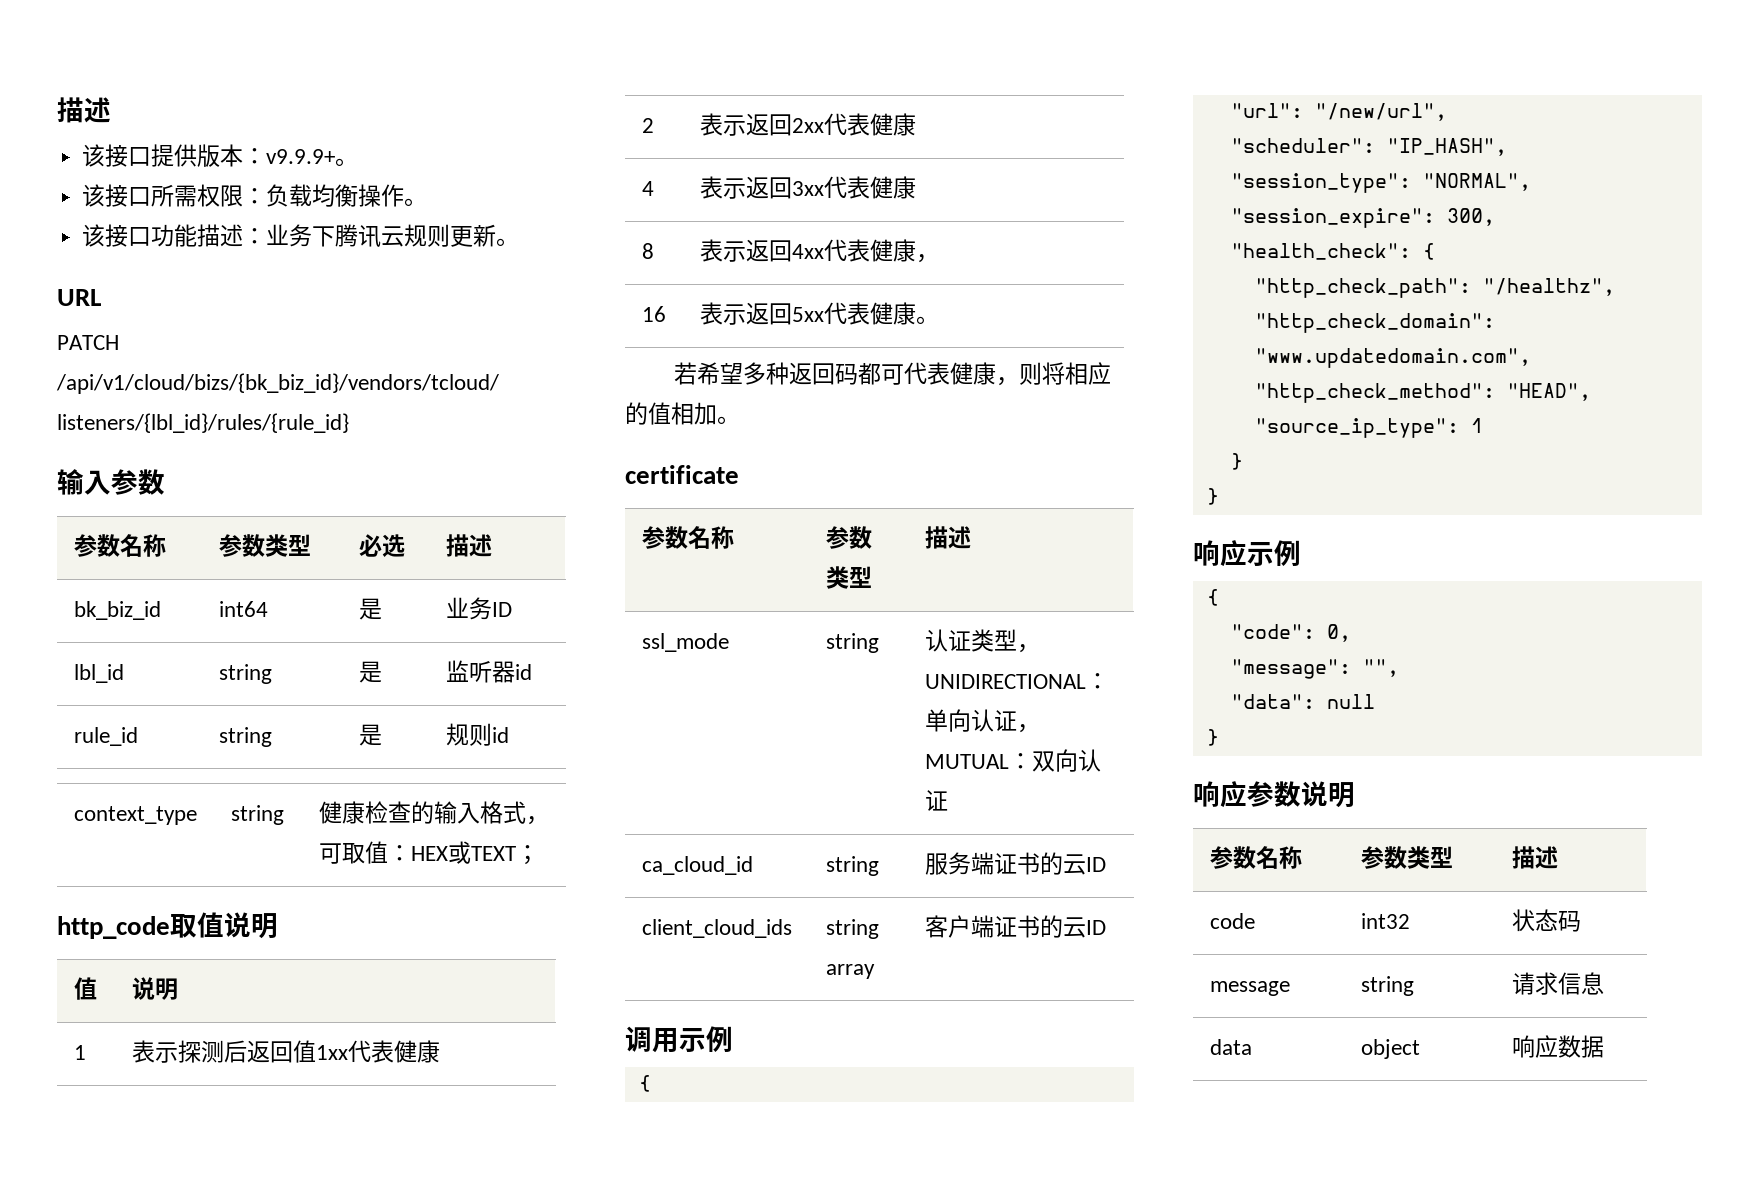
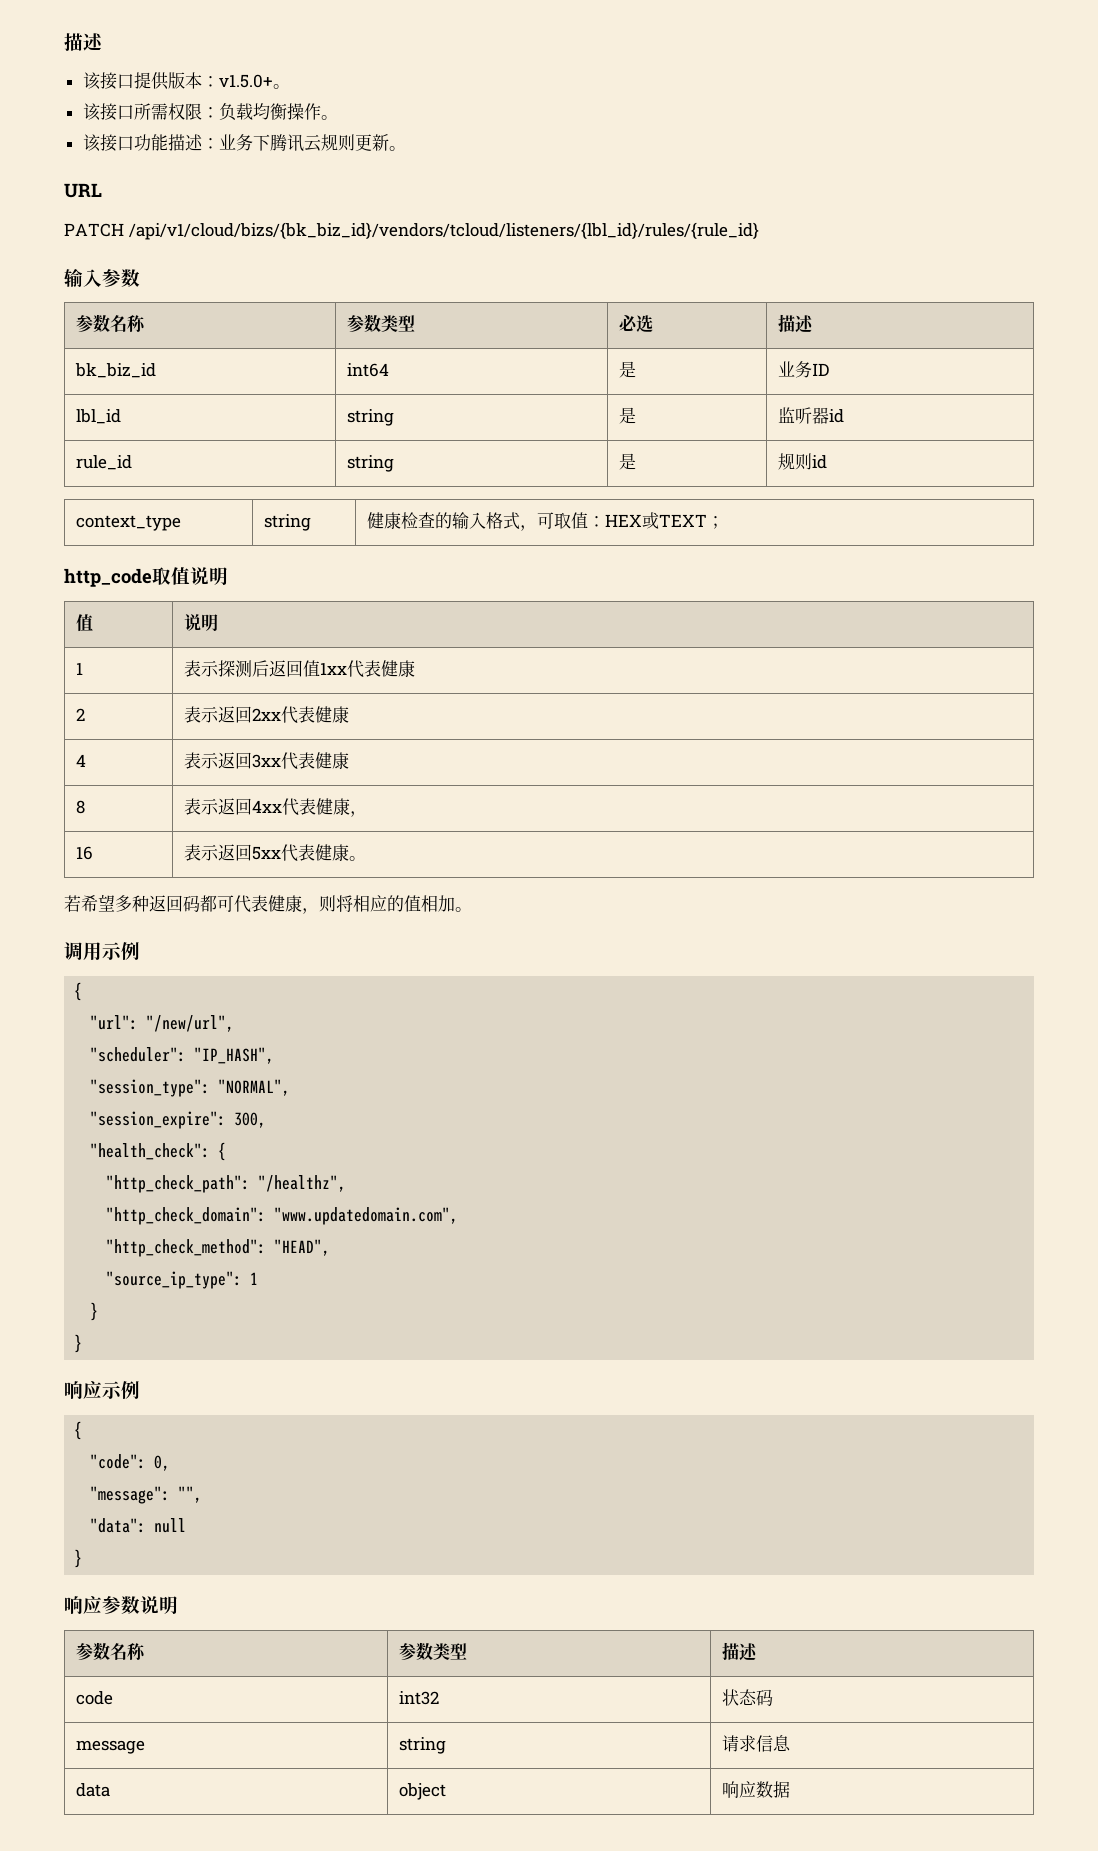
[266,149,336,164] v9.9.9+ -> [218,74,273,88] v1.5.0+
[625,465,739,484] [641,526,734,549] [825,526,872,549] [825,566,872,589] [924,526,971,549] [641,633,729,652] [825,633,879,653] [924,629,1040,653] [924,673,1109,689] [924,709,1040,733] [924,749,1101,772] [924,790,948,811] [641,856,753,875] [825,856,879,876] [924,852,1106,875] [641,919,792,938] [825,919,879,939] [825,964,875,979] [924,915,1106,938] // certificate // 参数名称 | 参数类型 | 描述 // ssl_mode | string | 认证类型，UNIDIRECTIONAL：单向认证，MUTUAL：双向认证 // ca_cloud_id | string | 服务端证书的云ID // client_cloud_ids | string array | 客户端证书的云ID -> (472, 909) none

